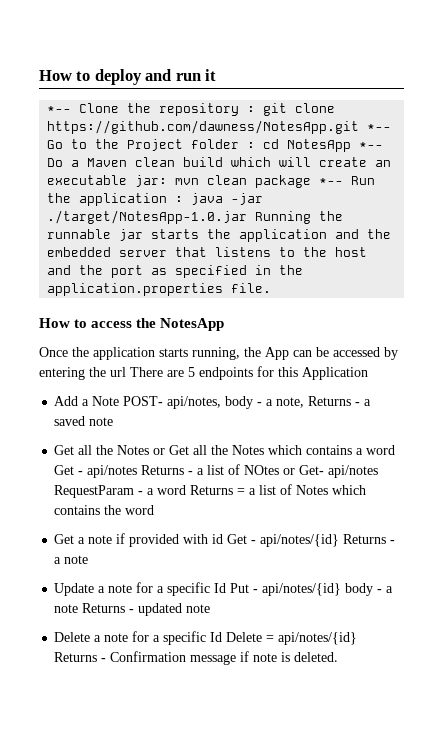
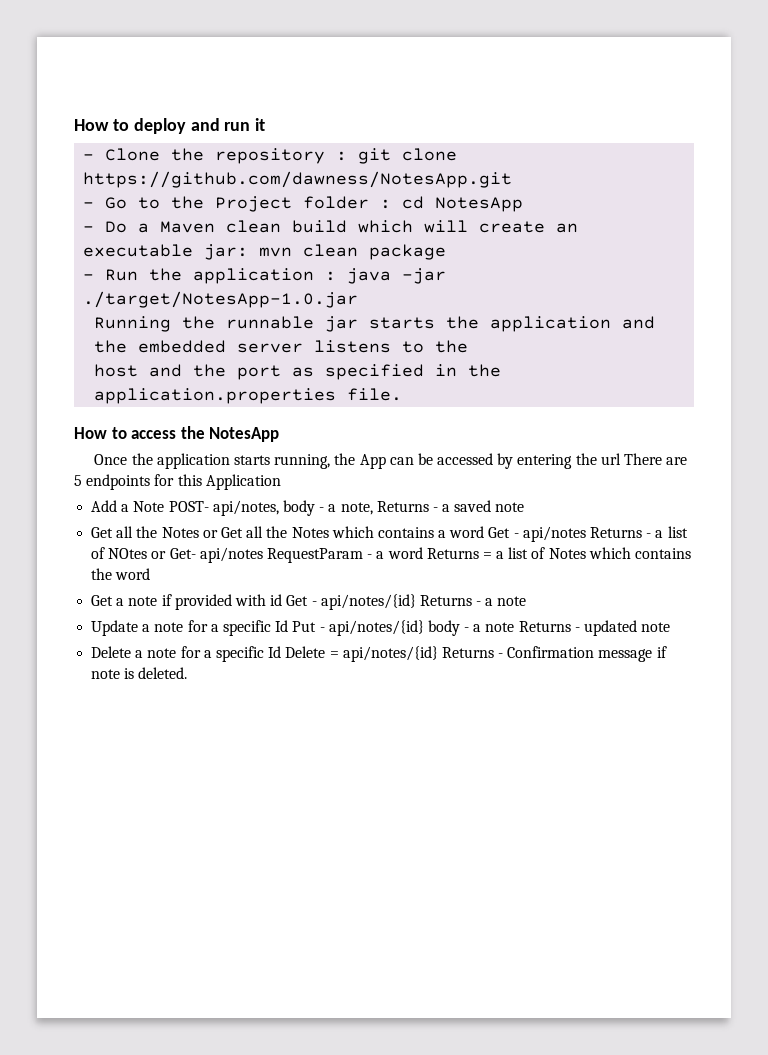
[47,106,72,113] *-- -> [83,154,95,160] -
[367,124,392,131] *-- -> [83,202,95,208] // -
[359,142,384,149] *-- -> [83,226,95,232] // -
[319,178,344,185] *-- -> [83,274,95,280] // -
(248, 217) none -> (359, 299) //
[175,247,208,257] that -> (304, 348) none
(328, 252) none -> (469, 346) //

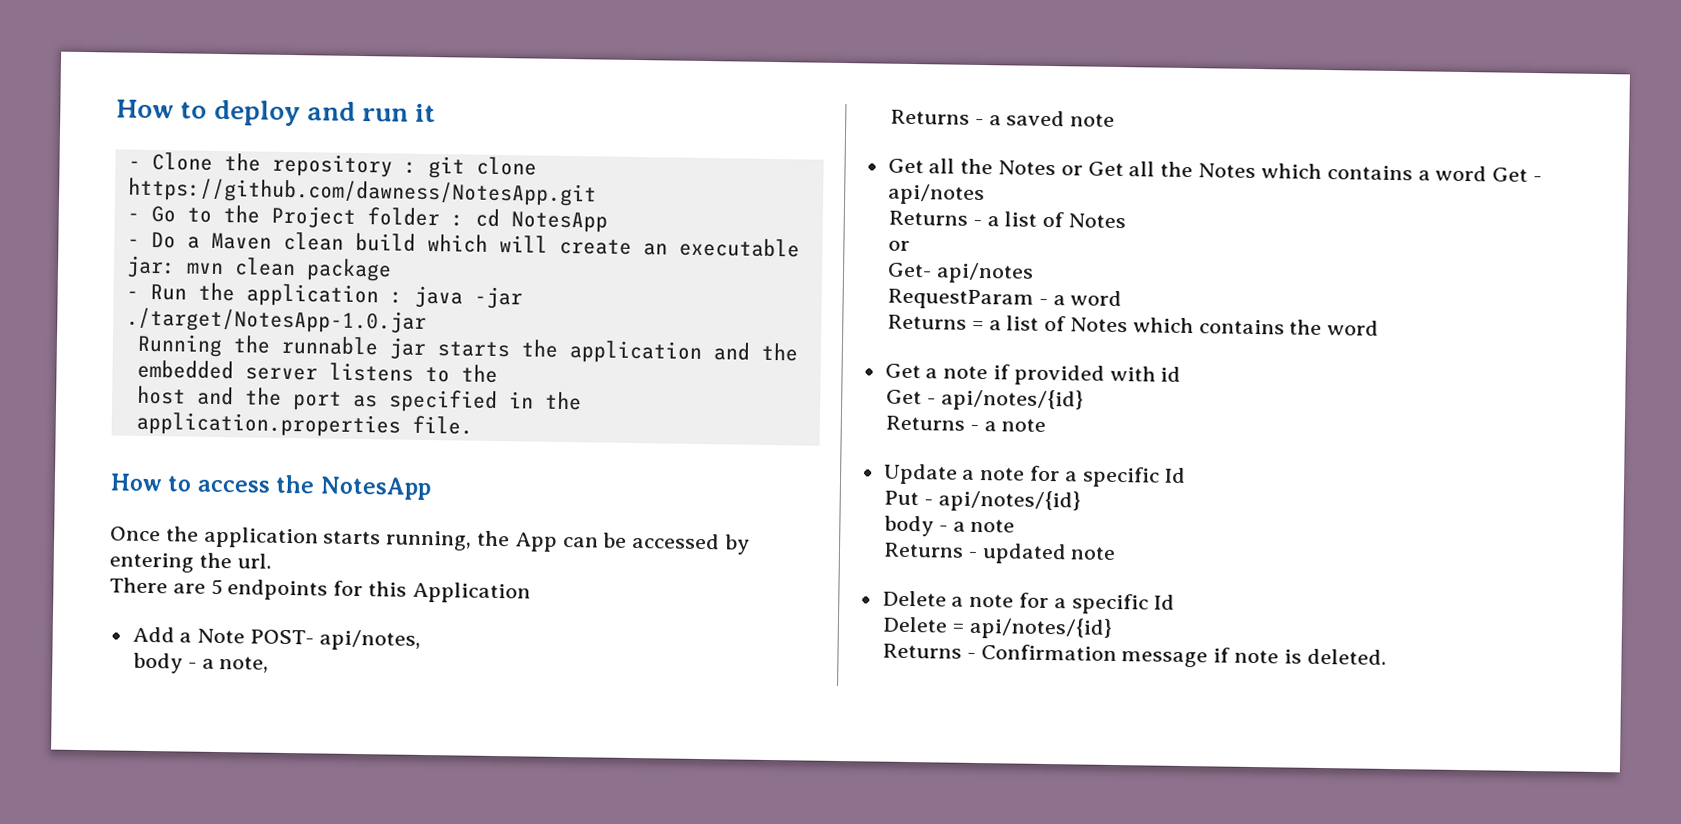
[600,453,621,465] url -> [236,553,272,569] url. //
(279, 508) none -> (421, 640) //
(373, 508) none -> (270, 664) //
(586, 534) none -> (985, 194) //
[108,548,167,559] NOtes or -> [1067,213,1126,229] [887,240,910,251] Notes // or //
(263, 555) none -> (1034, 273) //
(423, 553) none -> (1123, 298) //
(283, 600) none -> (1182, 374) //
(416, 602) none -> (1084, 400) //
(289, 626) none -> (1187, 475) //
(424, 628) none -> (1081, 501) //
(515, 627) none -> (1016, 525) //
(282, 652) none -> (1176, 602) //
(438, 654) none -> (1113, 628) //

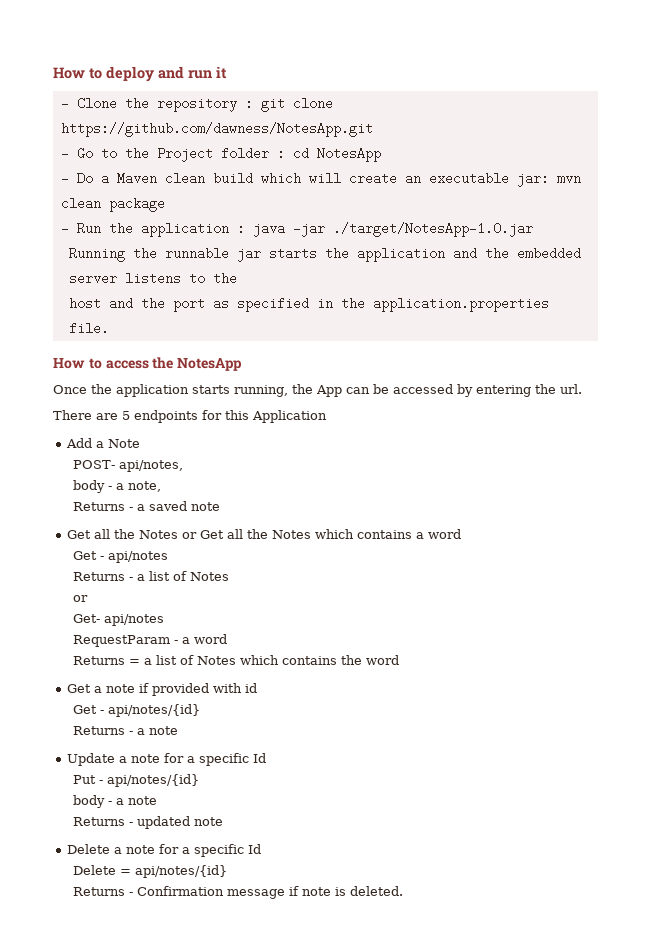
(246, 636) none -> (141, 443) //
(1488, 173) none -> (462, 534) //

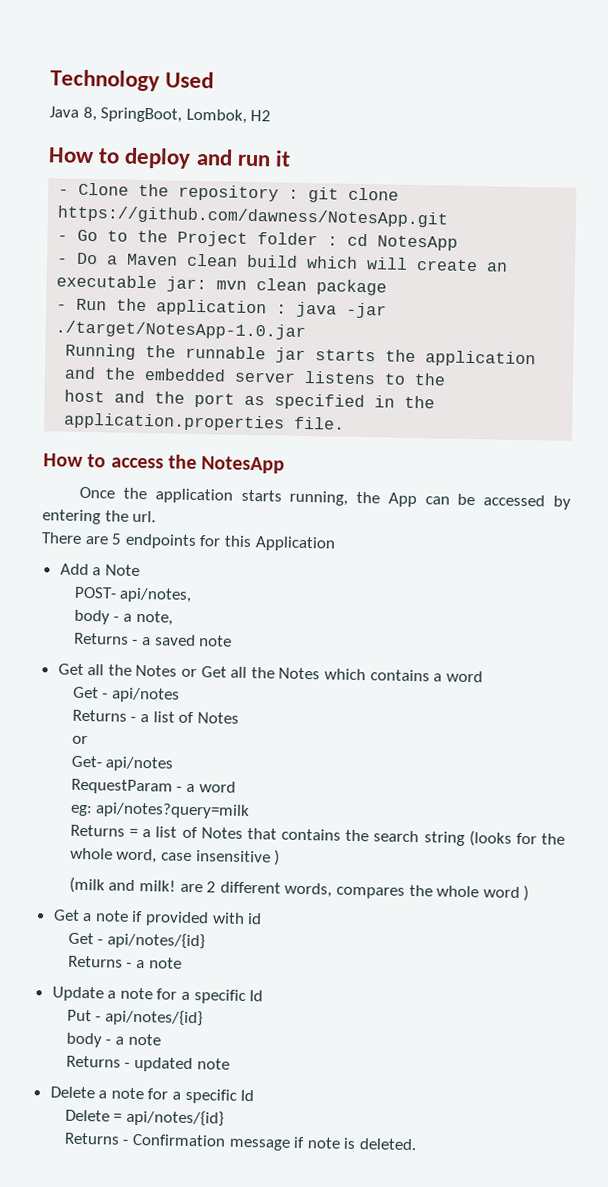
(53, 73) none -> [50,69,215,92] [49,106,272,124] Technology Used // Java 8, SpringBoot, Lombok, H2 //
(227, 639) none -> [69,802,251,820] // eg: api/notes?query=milk
[239,655,279,665] which -> [246,827,277,840] that
[365,655,399,665] word -> [373,830,565,847] [69,847,281,866] [68,876,530,902] search string (looks for the whole word, case insensitive ) // (milk and milk! are 2 different words, compares the whole word )

